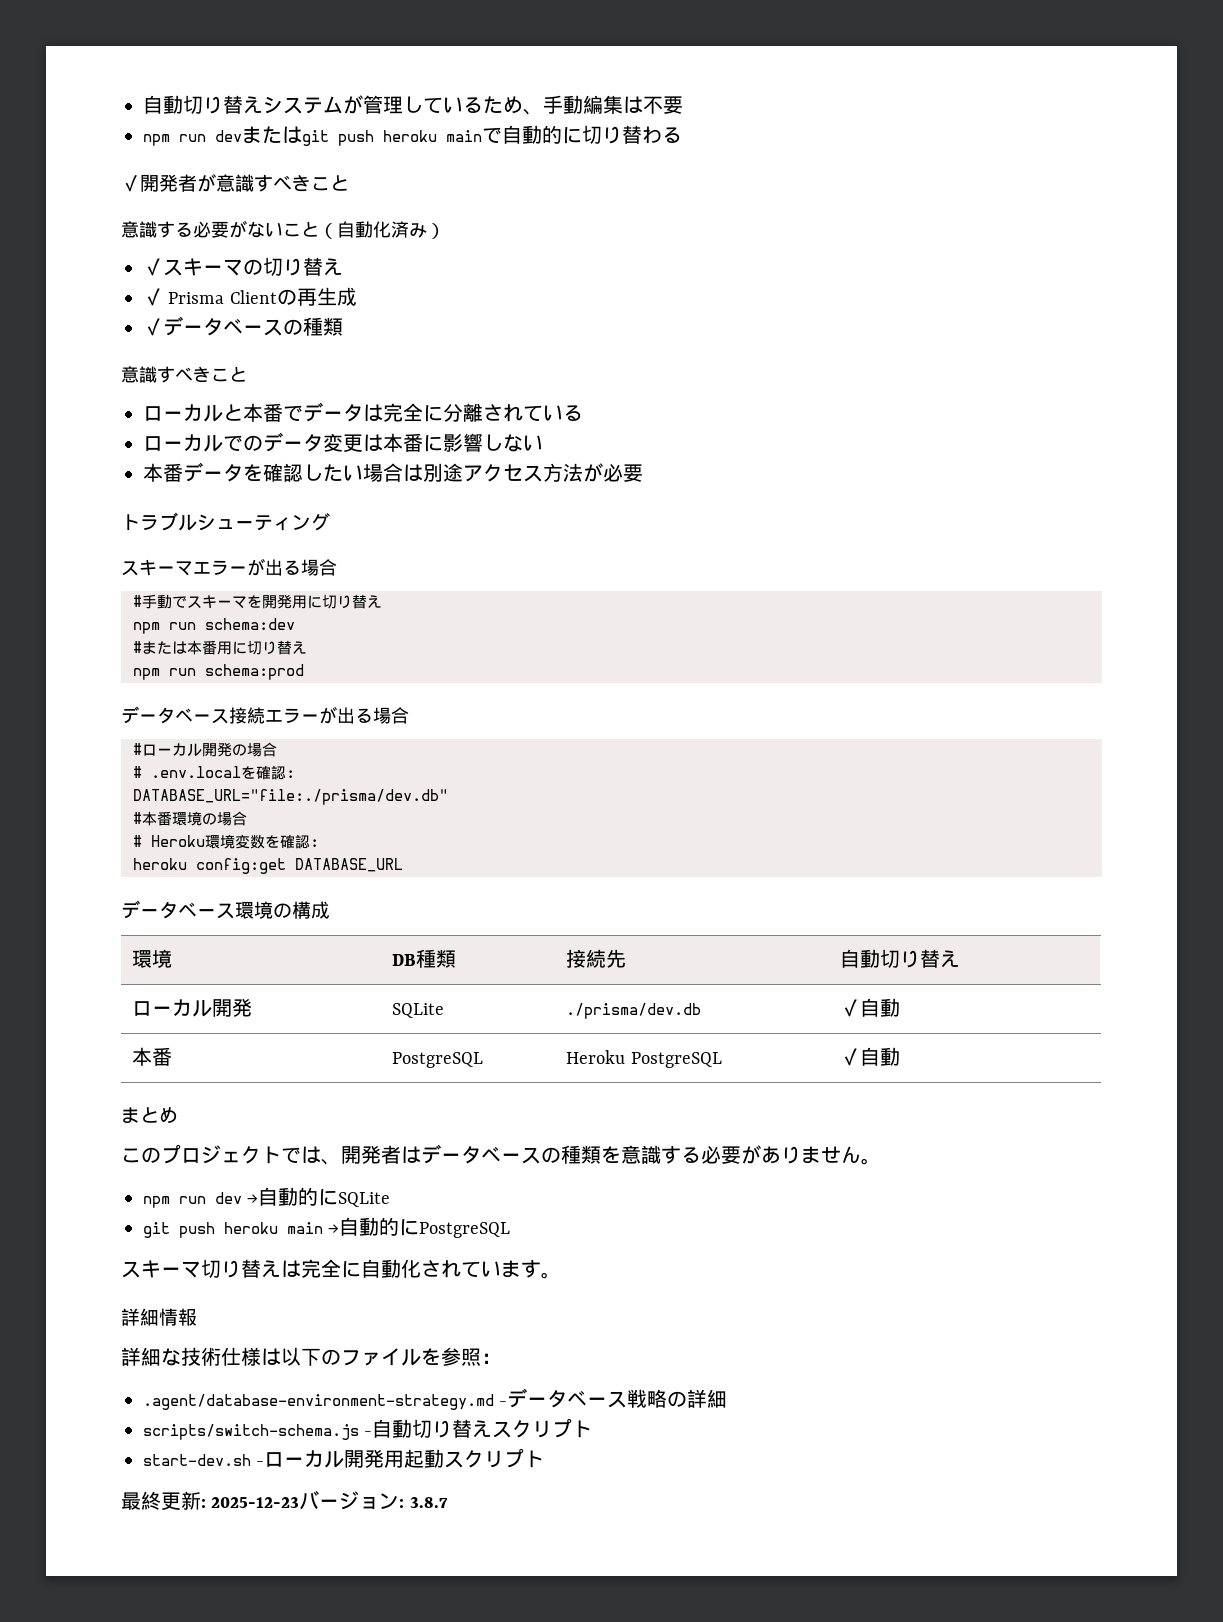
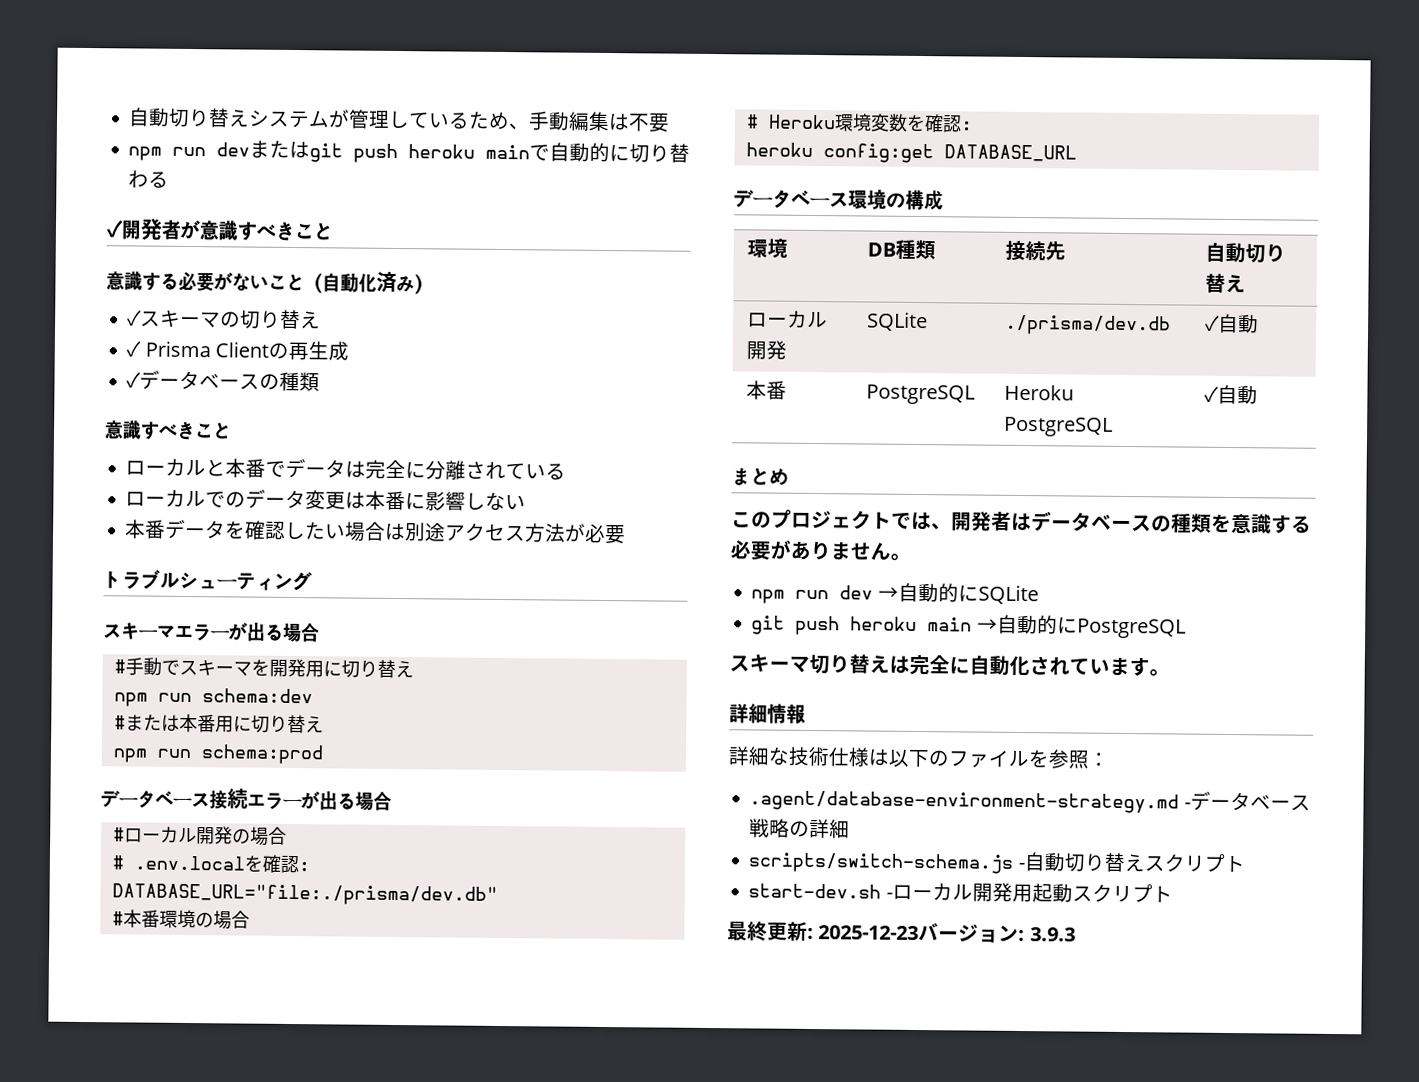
[409,1497,448,1508] 3.8.7 -> [1029,927,1076,942] 3.9.3

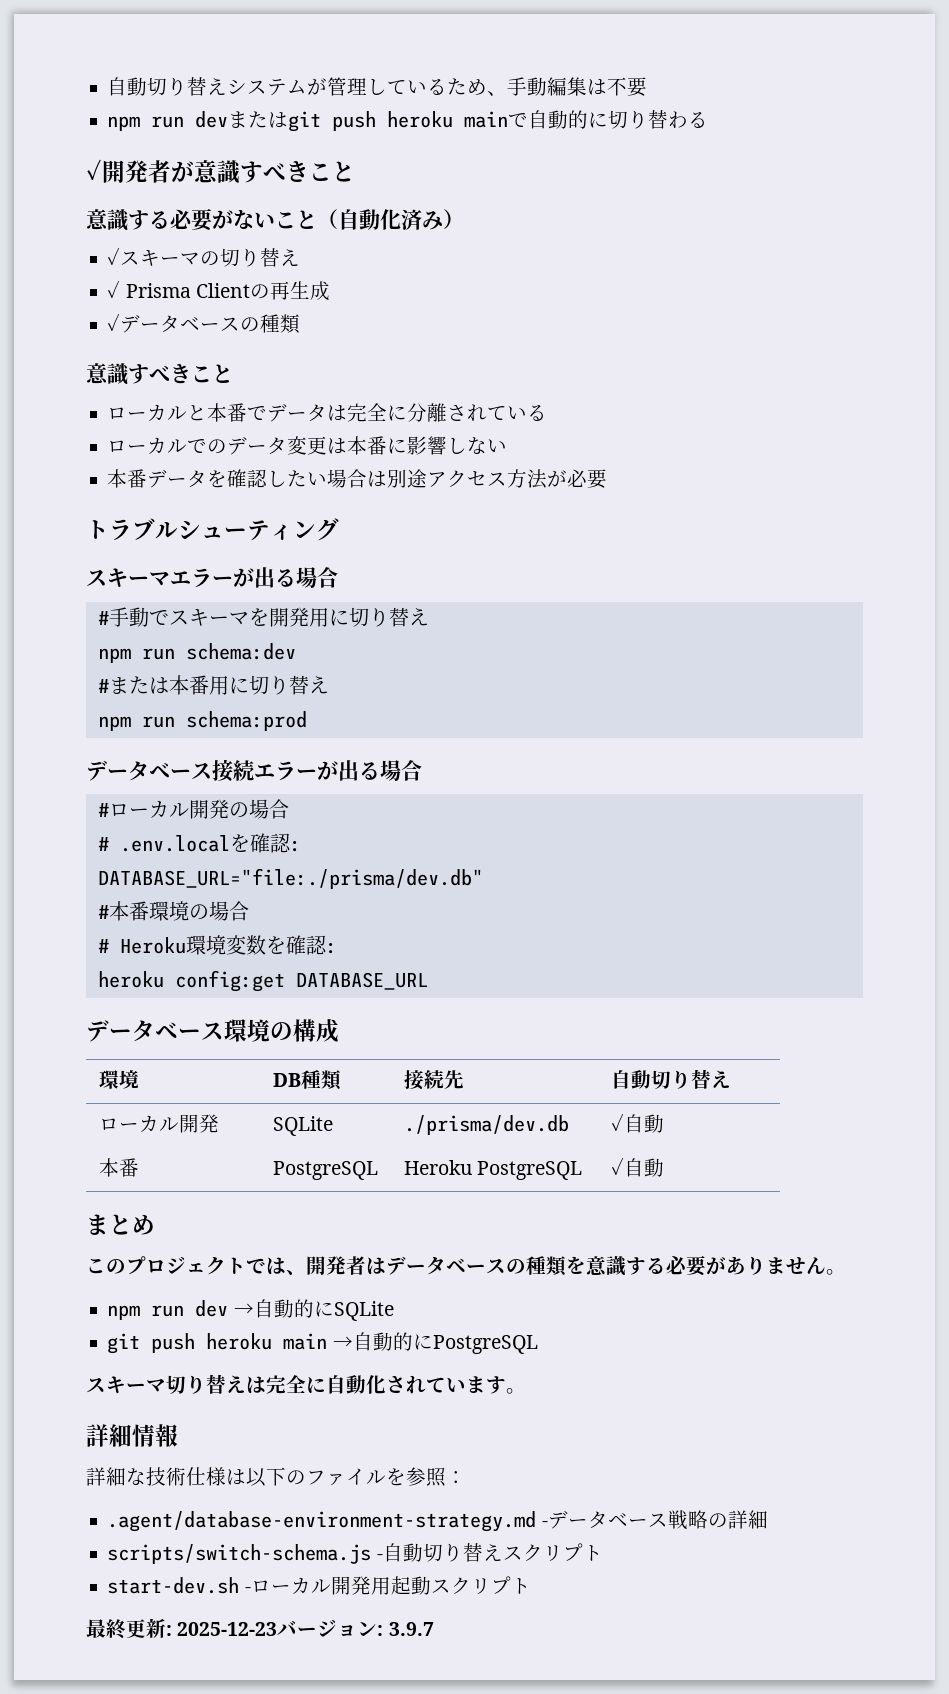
[1029,927,1076,942] 3.9.3 -> [388,1622,434,1636] 3.9.7

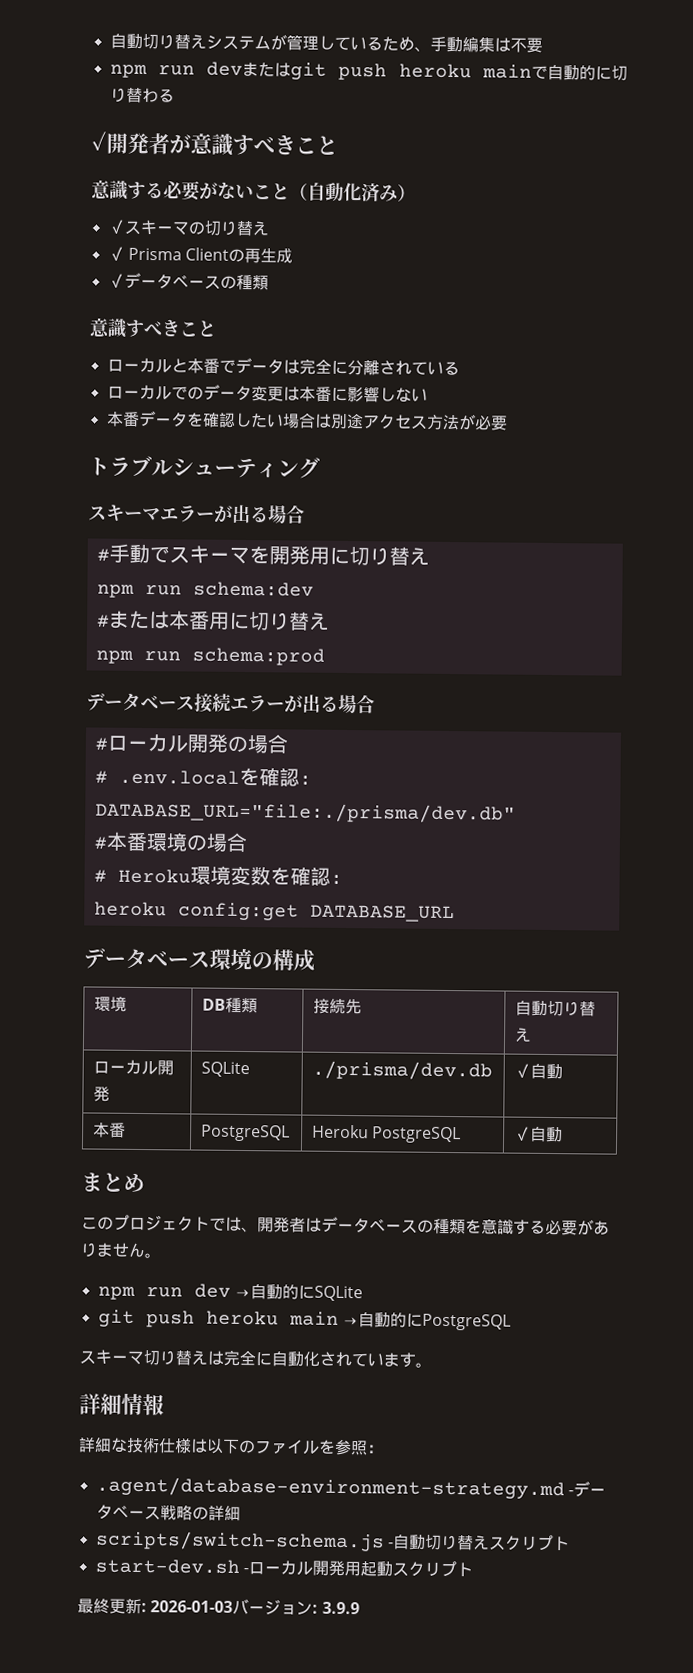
[177,1622,278,1636] 2025-12-23 -> [150,1600,234,1613] 2026-01-03
[388,1622,434,1636] 3.9.7 -> [321,1601,360,1615] 3.9.9

